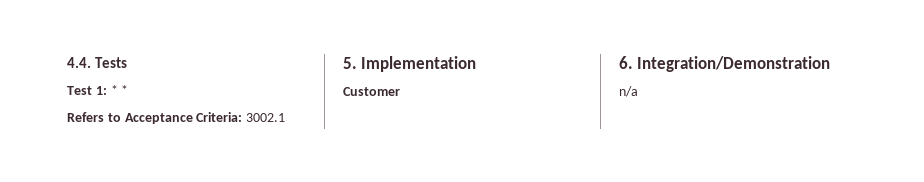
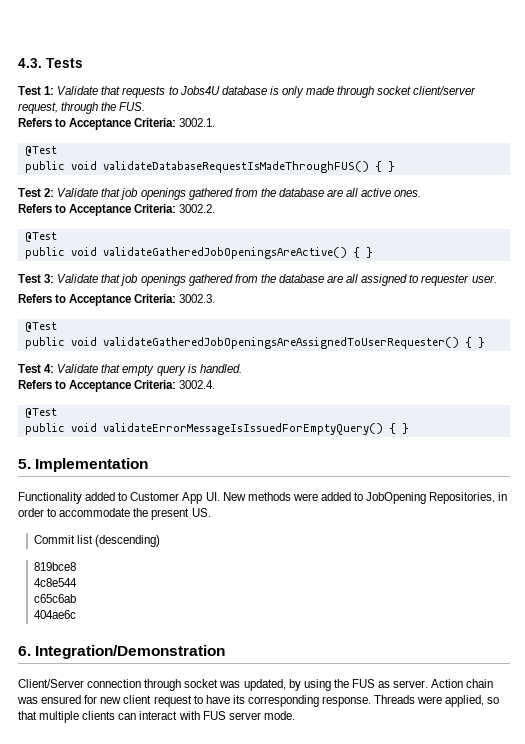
[67,57,91,68] 4.4. -> [18,58,42,68] 4.3.
[110,85,129,95] [67,112,286,124] [343,56,477,72] [343,87,400,96] [619,56,831,72] [619,86,638,97] * * // Refers to Acceptance Criteria: 3002.1 // 5. Implementation // Customer // 6. Integration/Demonstration // n/a -> [57,86,477,98] [18,102,146,114] [18,118,216,130] [24,146,57,156] [24,161,395,173] [18,188,422,200] [18,204,216,216] [24,232,57,242] [24,247,373,259] [18,274,497,286] [18,294,216,306] [24,322,57,332] [24,337,485,349] [18,364,242,376] [18,380,216,392] [24,408,57,418] [24,423,409,435] [18,458,149,472] [18,492,508,504] [18,508,211,520] [33,535,160,547] [33,562,76,571] [33,578,77,587] [33,594,76,603] [33,610,76,619] [18,645,226,659] [18,679,494,691] [17,695,500,707] [18,711,295,723] Validate that requests to Jobs4U database is only made through socket client/server request, through the FUS. // Refers to Acceptance Criteria: 3002.1. // @Test // public void validateDatabaseRequestIsMadeThroughFUS() { } // Test 2: Validate that job openings gathered from the database are all active ones. // Refers to Acceptance Criteria: 3002.2. // @Test // public void validateGatheredJobOpeningsAreActive() { } // Test 3: Validate that job openings gathered from the database are all assigned to requester user. // Refers to Acceptance Criteria: 3002.3. // @Test // public void validateGatheredJobOpeningsAreAssignedToUserRequester() { } // Test 4: Validate that empty query is handled. // Refers to Acceptance Criteria: 3002.4. // @Test // public void validateErrorMessageIsIssuedForEmptyQuery() { } // 5. Implementation // Functionality added to Customer App UI. New methods were added to JobOpening Repositories, in order to accommodate the present US. // Commit list (descending) // 819bce8 // 4c8e544 // c65c6ab // 404ae6c // 6. Integration/Demonstration // Client/Server connection through socket was updated, by using the FUS as server. Action chain was ensured for new client request to have its corresponding response. Threads were applied, so that multiple clients can interact with FUS server mode.

